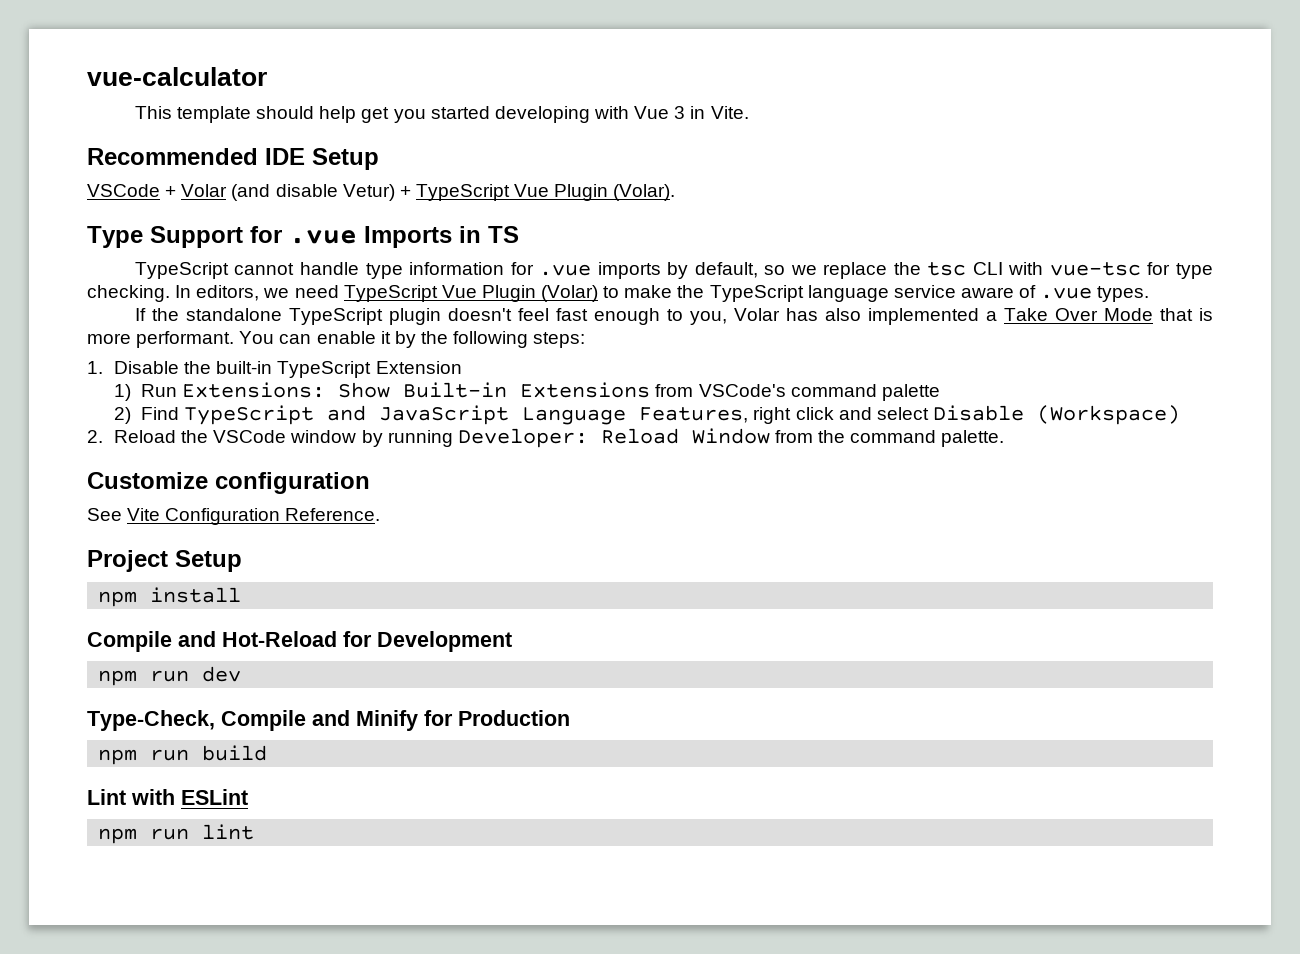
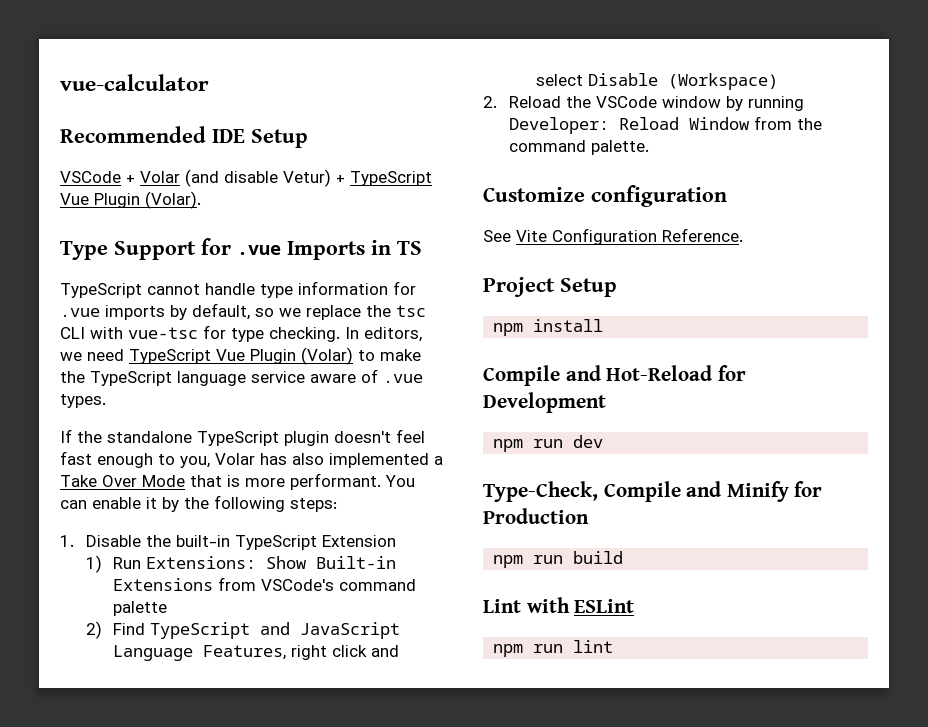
[134,106,749,123] // This template should help get you started developing with Vue 3 in Vite. -> (209, 82) none

